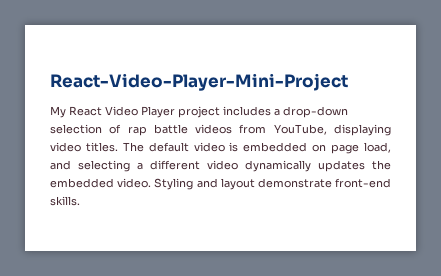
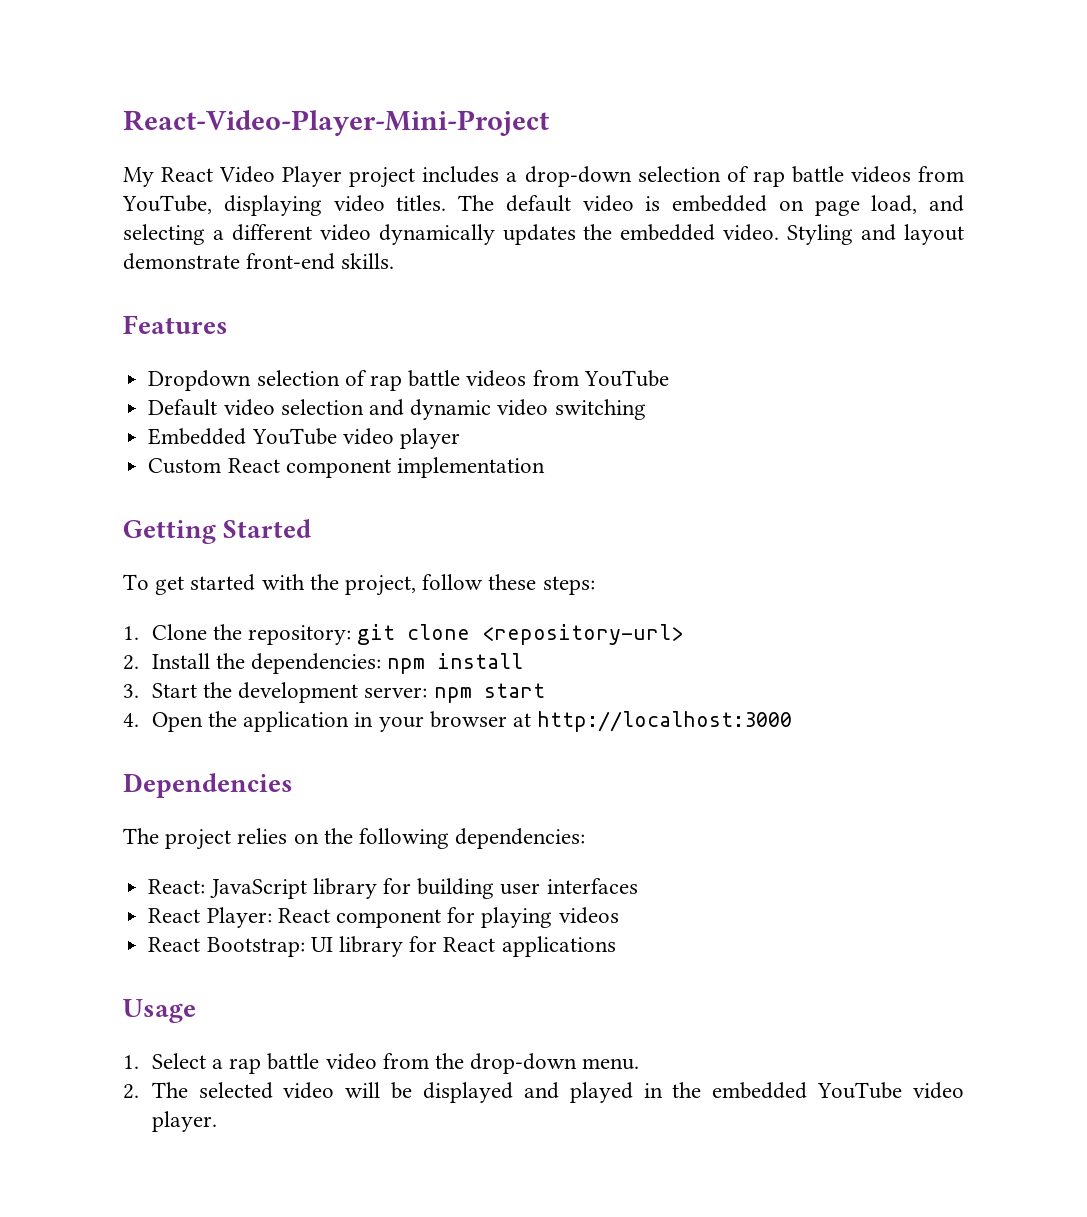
(80, 201) none -> [123,315,228,334] [148,370,669,391] [148,399,646,420] [148,428,460,449] [148,457,545,478] [123,519,312,544] [123,574,595,596] [123,624,684,645] [123,653,524,674] [123,682,545,703] [123,711,793,732] [123,773,293,798] [123,828,586,850] [148,878,638,899] [148,907,619,928] [148,936,616,957] [123,999,196,1023] [123,1053,640,1074] [123,1082,964,1103] [151,1111,217,1132] // Features // Dropdown selection of rap battle videos from YouTube // Default video selection and dynamic video switching // Embedded YouTube video player // Custom React component implementation // Getting Started // To get started with the project, follow these steps: // 1. Clone the repository: git clone <repository-url> // 2. Install the dependencies: npm install // 3. Start the development server: npm start // 4. Open the application in your browser at http://localhost:3000 // Dependencies // The project relies on the following dependencies: // React: JavaScript library for building user interfaces // React Player: React component for playing videos // React Bootstrap: UI library for React applications // Usage // 1. Select a rap battle video from the drop-down menu. // 2. The selected video will be displayed and played in the embedded YouTube video player.

